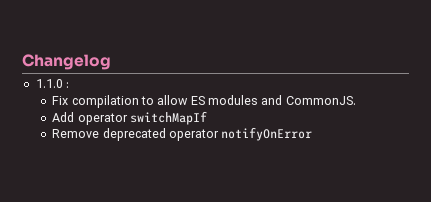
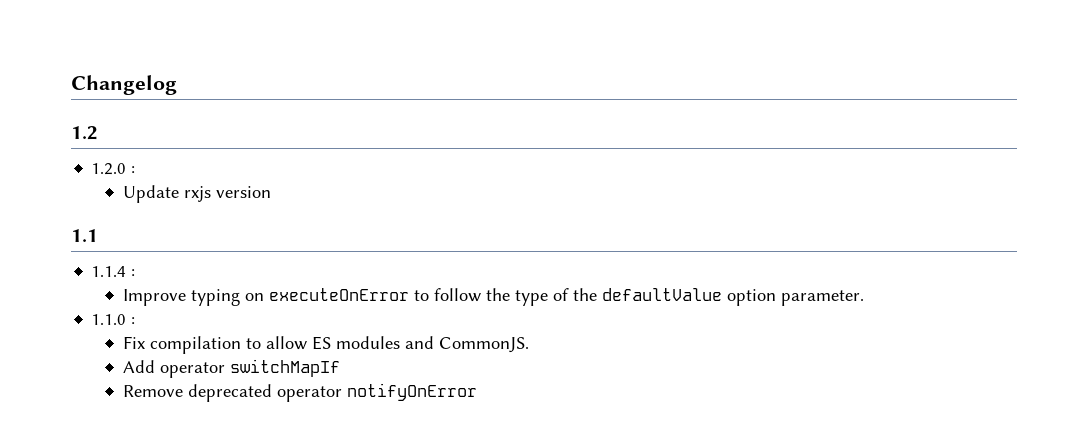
(111, 62) none -> [71,126,98,140] [91,163,136,175] [123,185,272,203] [71,229,98,242] [91,266,136,277] [123,288,865,306] // 1.2 // 1.2.0 : // Update rxjs version // 1.1 // 1.1.4 : // Improve typing on executeOnError to follow the type of the defaultValue option parameter.

